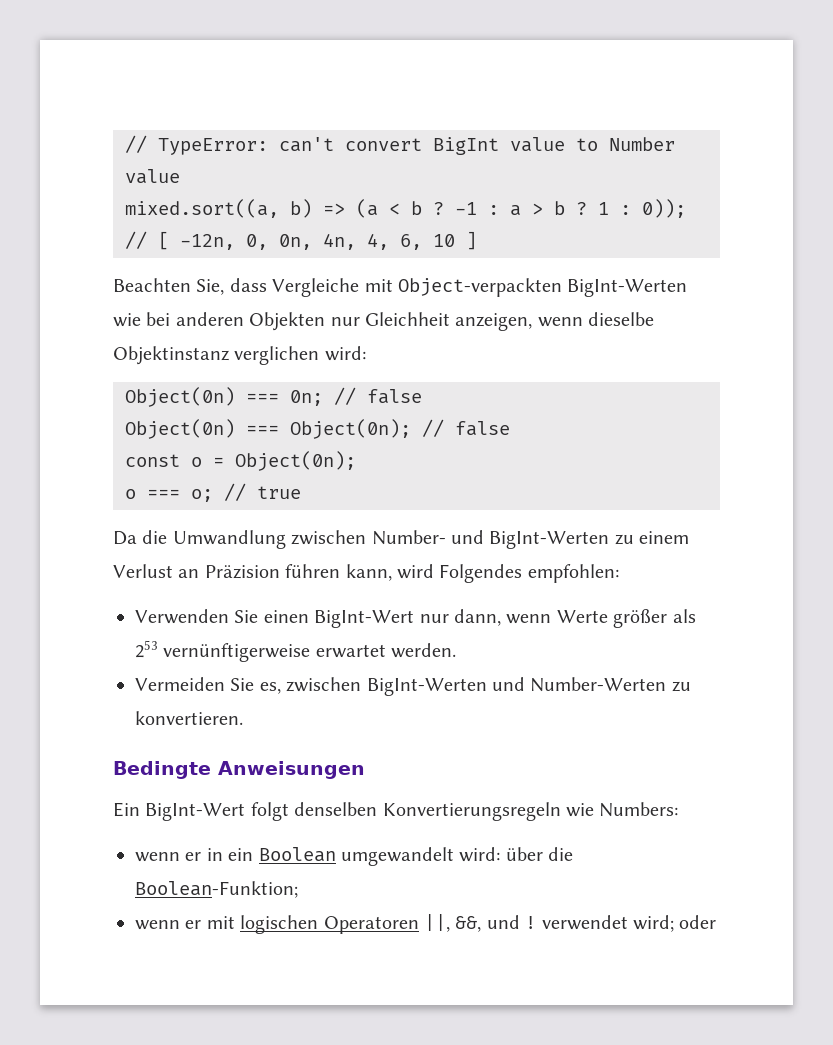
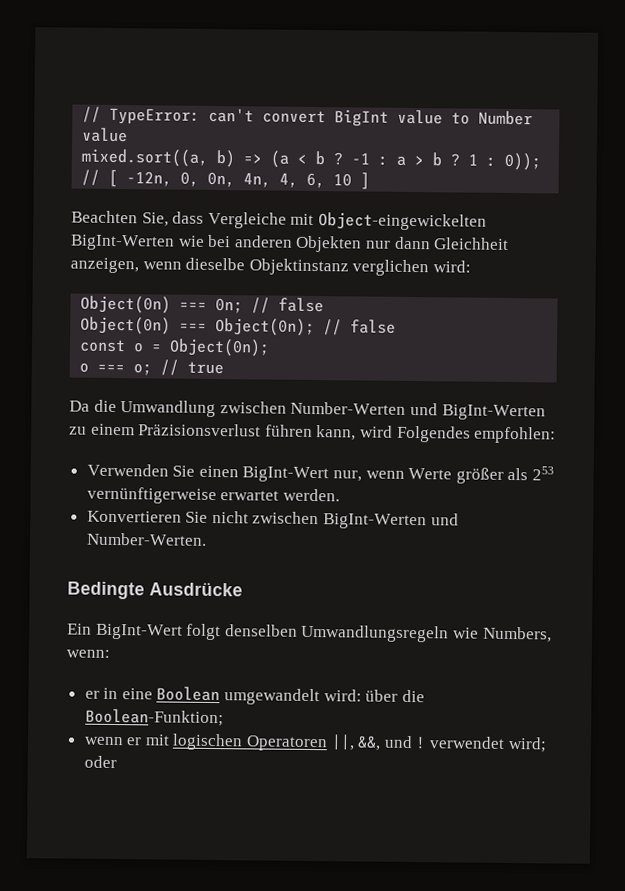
[398,278,562,297] Object-verpackten -> [317,212,487,231] Object-eingewickelten
(360, 321) none -> [393,236,431,250] dann
[371,530,446,545] Number- -> [290,401,407,415] Number-Werten
[113,564,280,579] Verlust an Präzision -> [138,423,262,437] Präzisionsverlust
[419,609,501,626] nur dann, -> [333,470,363,482] nur,
[135,677,691,696] [135,711,243,725] Vermeiden Sie es, zwischen BigInt-Werten und Number-Werten zu konvertieren. -> [86,510,459,530] [85,532,207,546] Konvertieren Sie nicht zwischen BigInt-Werten und Number-Werten.
[218,761,365,779] Anweisungen -> [149,582,243,597] Ausdrücke
[382,802,679,821] [135,852,180,862] Konvertierungsregeln wie Numbers: // wenn -> [301,624,552,643] [66,649,110,658] Umwandlungsregeln wie Numbers, wenn: //
[228,848,254,861] ein -> [121,688,153,700] eine

